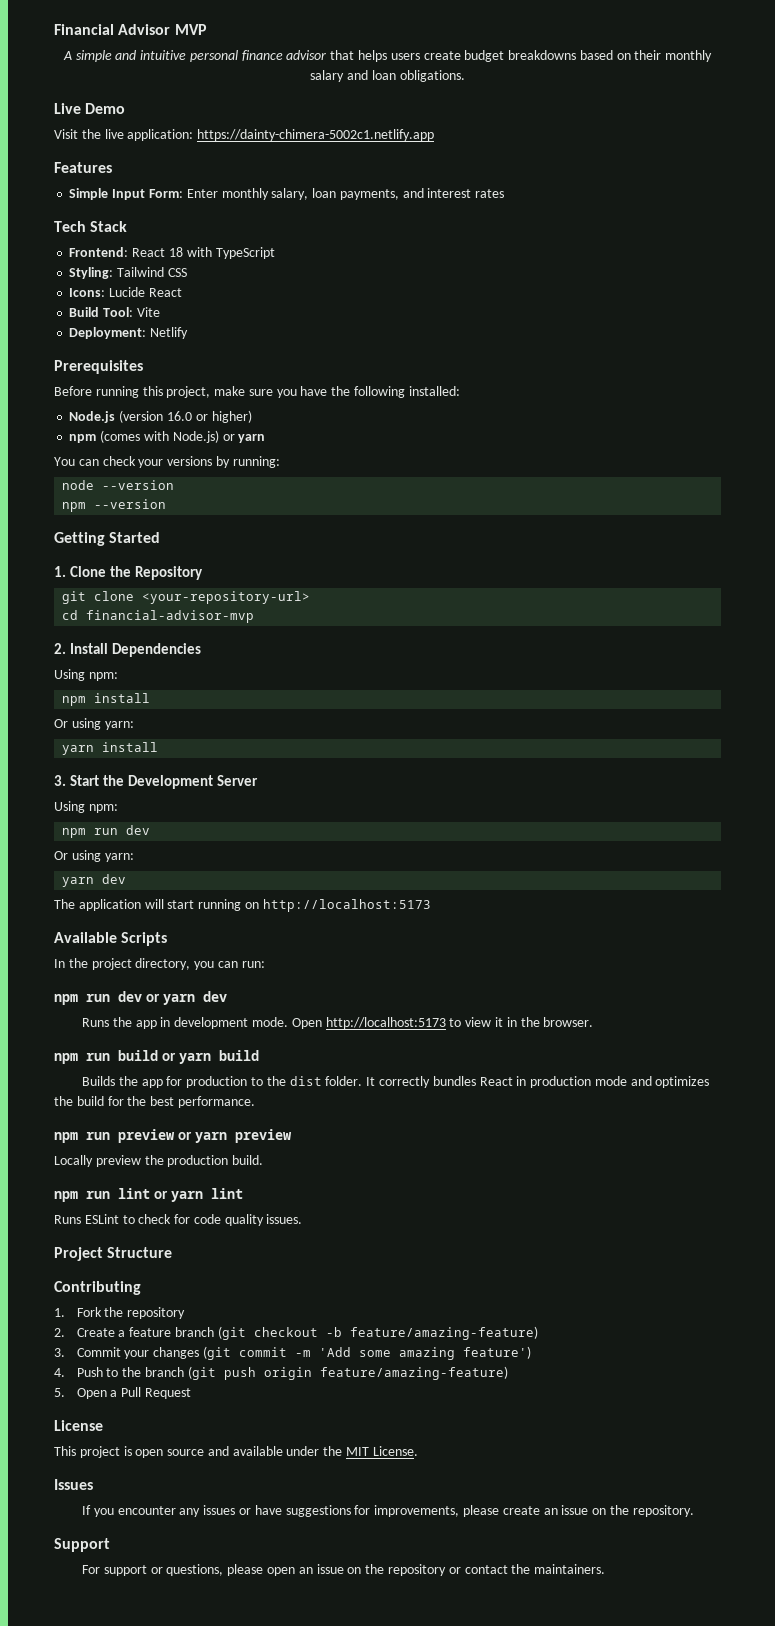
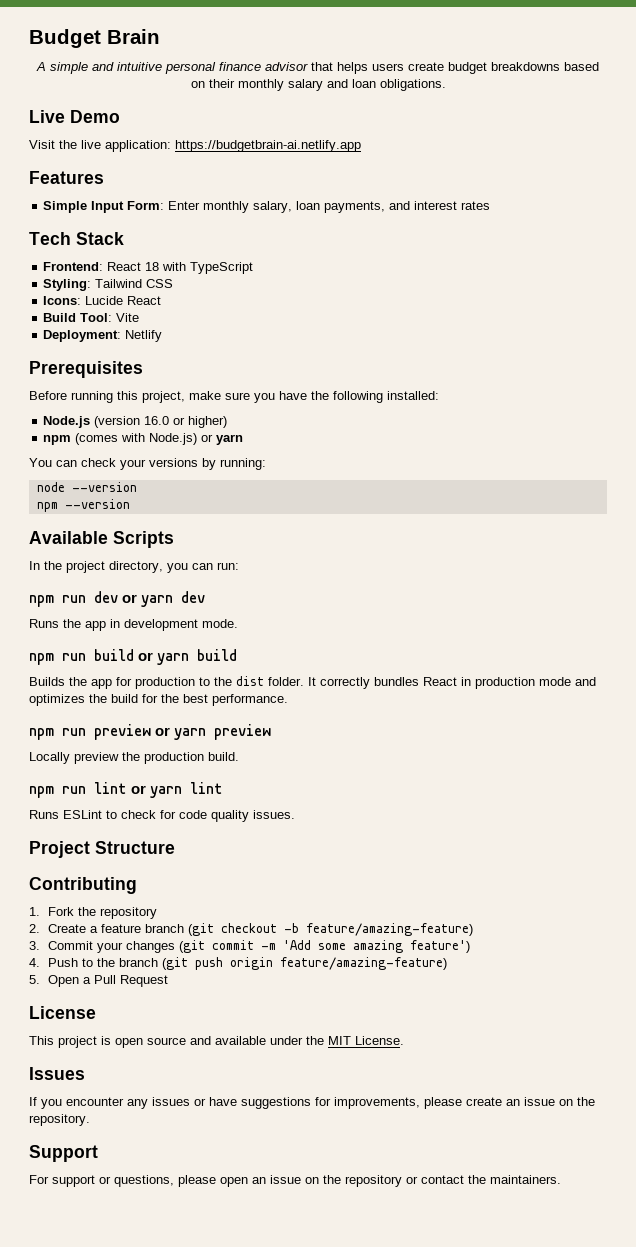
[54,24,207,35] Financial Advisor MVP -> [29,29,160,48] Budget Brain
[197,129,435,141] https://dainty-chimera-5002c1.netlify.app -> [175,140,361,152] https://budgetbrain-ai.netlify.app
[54,532,161,546] [54,566,203,580] [62,591,311,604] [62,610,255,623] [54,643,201,657] [54,669,118,681] [62,693,151,706] [54,718,134,730] [62,742,159,755] [54,775,258,789] [54,801,118,813] [62,825,151,838] [54,850,134,862] [62,874,127,887] [54,899,431,912] // Getting Started // 1. Clone the Repository // git clone <your-repository-url> // cd financial-advisor-mvp // 2. Install Dependencies // Using npm: // npm install // Or using yarn: // yarn install // 3. Start the Development Server // Using npm: // npm run dev // Or using yarn: // yarn dev // The application will start running on http://localhost:5173 -> (130, 504) none
[291,1017,594,1029] Open http://localhost:5173 to view it in the browser. -> (238, 623) none

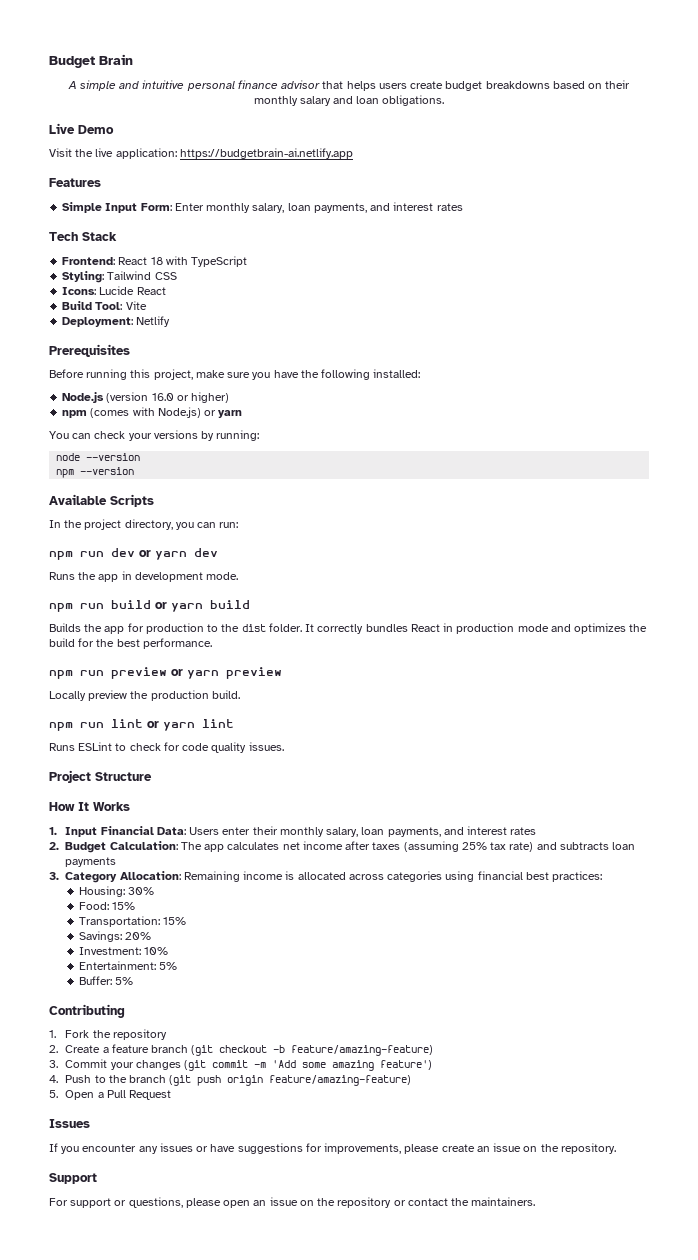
(175, 847) none -> [49,802,130,811] [49,826,537,837] [49,841,635,853] [65,857,117,867] [49,871,603,883] [78,886,154,897] [78,902,135,910] [78,916,186,927] [78,931,151,942] [78,947,168,955] [78,961,177,970] [78,976,133,985] // How It Works // 1. Input Financial Data: Users enter their monthly salary, loan payments, and interest rates // 2. Budget Calculation: The app calculates net income after taxes (assuming 25% tax rate) and subtracts loan payments // 3. Category Allocation: Remaining income is allocated across categories using financial best practices: // Housing: 30% // Food: 15% // Transportation: 15% // Savings: 20% // Investment: 10% // Entertainment: 5% // Buffer: 5%
[29,1006,96,1019] [29,1036,404,1048] // License // This project is open source and available under the MIT License. -> (172, 1095) none

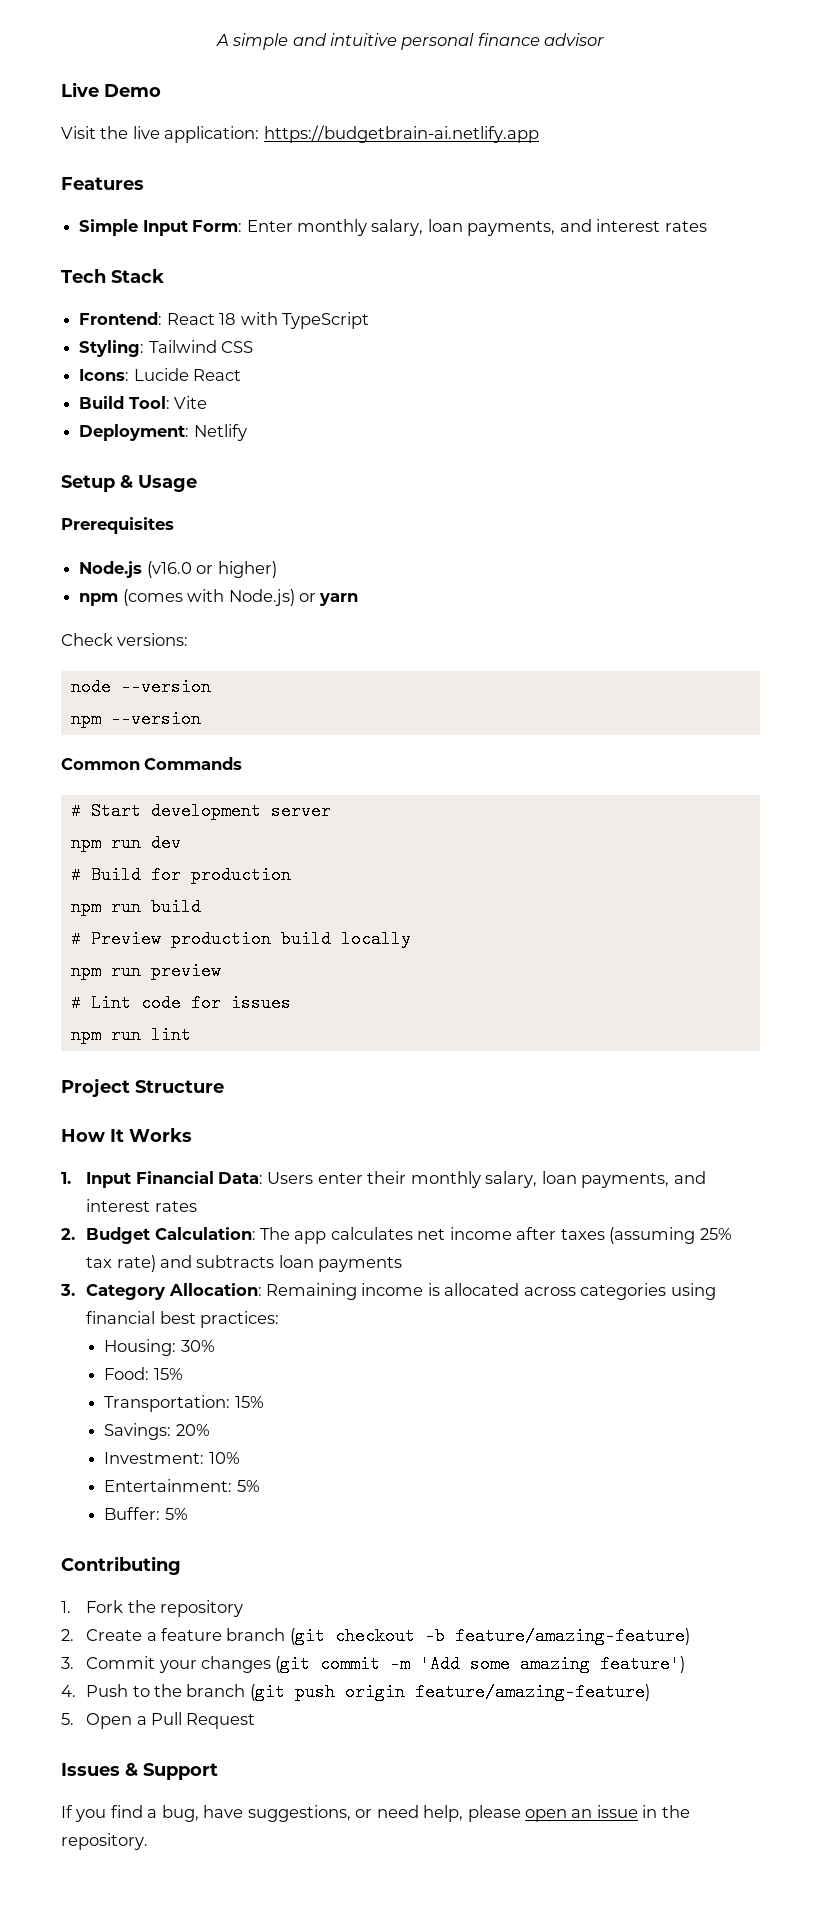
[49,54,133,68] Budget Brain // -> (215, 40) none
[322,80,631,91] [253,95,445,106] that helps users create budget breakdowns based on their monthly salary and loan obligations. -> (605, 39) none
[49,344,130,357] [49,369,421,380] Prerequisites // Before running this project, make sure you have the following installed: -> [61,475,197,492] [61,517,174,534] Setup & Usage // Prerequisites
[106,392,174,403] (version 16.0 -> [146,561,192,578] (v16.0
[49,430,260,441] [56,453,141,461] [56,467,135,478] [49,494,154,507] [49,519,239,530] [49,548,218,560] [49,571,239,582] [49,600,250,612] [49,623,648,634] [49,638,212,649] [49,667,282,679] [49,690,240,701] [49,719,234,731] [49,742,284,753] You can check your versions by running: // node --version // npm --version // Available Scripts // In the project directory, you can run: // npm run dev or yarn dev // Runs the app in development mode. // npm run build or yarn build // Builds the app for production to the dist folder. It correctly bundles React in production mode and optimizes the build for the best performance. // npm run preview or yarn preview // Locally preview the production build. // npm run lint or yarn lint // Runs ESLint to check for code quality issues. -> [61,633,189,646] [70,678,211,696] [70,710,201,728] [61,757,243,770] [70,802,331,820] [70,834,181,852] [70,866,291,884] [70,898,201,916] [70,930,411,948] [70,962,221,980] [70,994,291,1012] [70,1026,191,1044] Check versions: // node --version // npm --version // Common Commands // # Start development server // npm run dev // # Build for production // npm run build // # Preview production build locally // npm run preview // # Lint code for issues // npm run lint
(90, 1123) none -> [125,1763,218,1780] & Support
[82,1143,616,1154] [49,1173,97,1184] [49,1197,536,1208] encounter any issues or have suggestions for improvements, please create an issue on the repository. // Support // For support or questions, please open an issue on the repository or contact the maintainers. -> [110,1805,690,1822] [61,1833,148,1850] find a bug, have suggestions, or need help, please open an issue in the repository.

